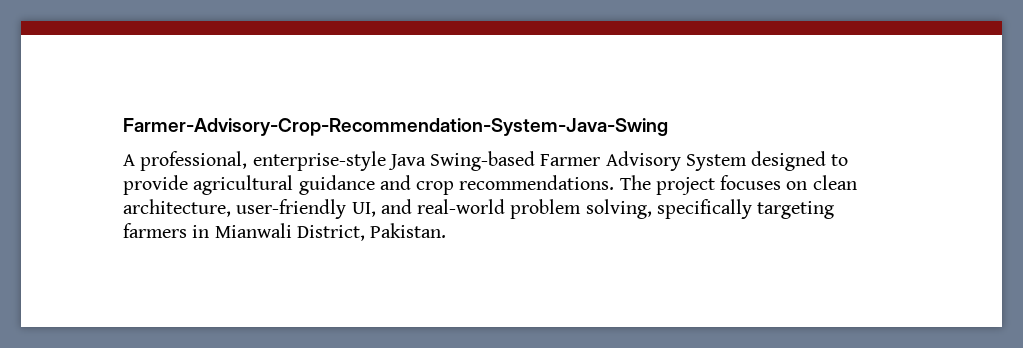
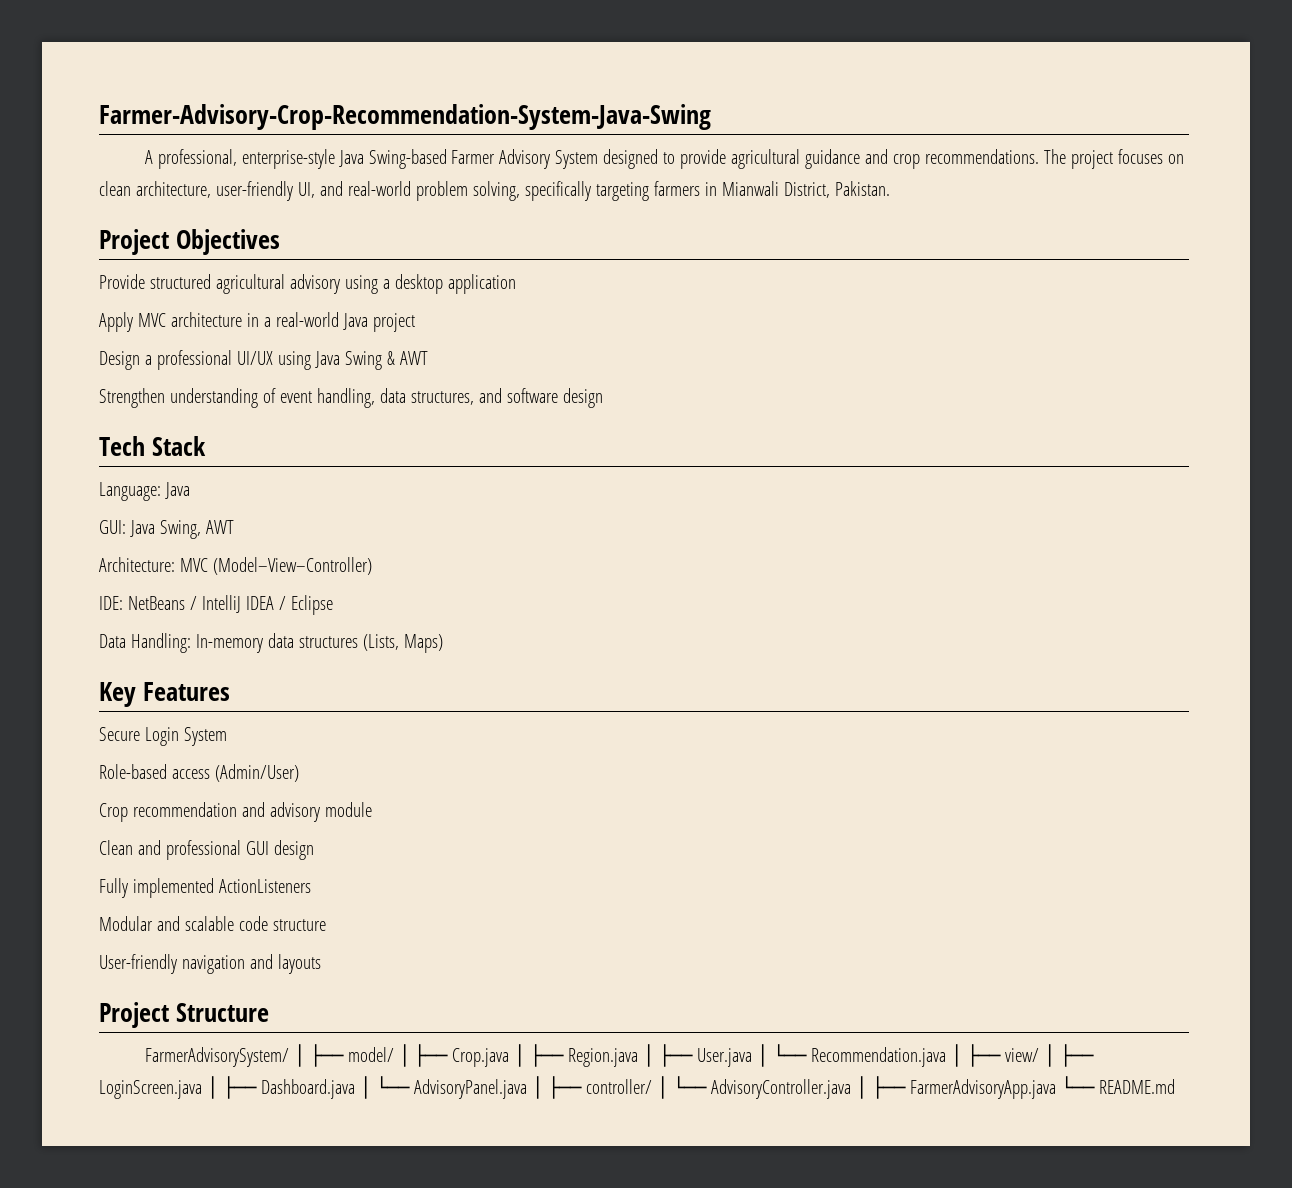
(447, 230) none -> [99,229,281,255] [99,274,516,294] [99,312,415,332] [99,350,428,370] [99,388,603,408] [99,436,207,456] [99,482,190,501] [99,520,234,539] [99,557,372,575] [99,595,333,615] [99,633,443,653] [99,682,231,707] [99,727,227,746] [99,764,299,782] [99,802,372,822] [99,840,314,860] [99,878,311,898] [99,916,326,931] [99,954,321,974] [99,1002,270,1028] [144,1044,1095,1067] [99,1076,1175,1099] // Project Objectives // Provide structured agricultural advisory using a desktop application // Apply MVC architecture in a real-world Java project // Design a professional UI/UX using Java Swing & AWT // Strengthen understanding of event handling, data structures, and software design // Tech Stack // Language: Java // GUI: Java Swing, AWT // Architecture: MVC (Model–View–Controller) // IDE: NetBeans / IntelliJ IDEA / Eclipse // Data Handling: In-memory data structures (Lists, Maps) // Key Features // Secure Login System // Role-based access (Admin/User) // Crop recommendation and advisory module // Clean and professional GUI design // Fully implemented ActionListeners // Modular and scalable code structure // User-friendly navigation and layouts // Project Structure // FarmerAdvisorySystem/ │ ├── model/ │ ├── Crop.java │ ├── Region.java │ ├── User.java │ └── Recommendation.java │ ├── view/ │ ├── LoginScreen.java │ ├── Dashboard.java │ └── AdvisoryPanel.java │ ├── controller/ │ └── AdvisoryController.java │ ├── FarmerAdvisoryApp.java └── README.md

